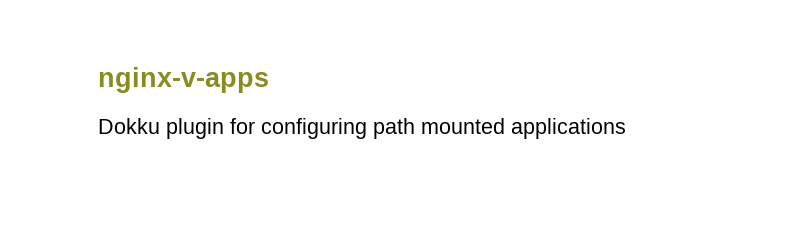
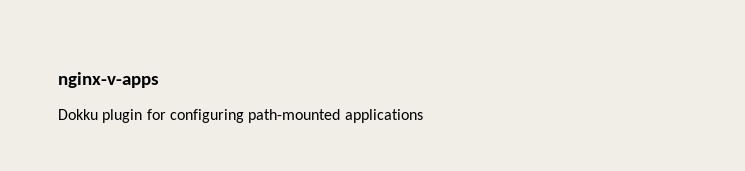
[373,118,505,139] path mounted -> [248,109,341,123] path-mounted

